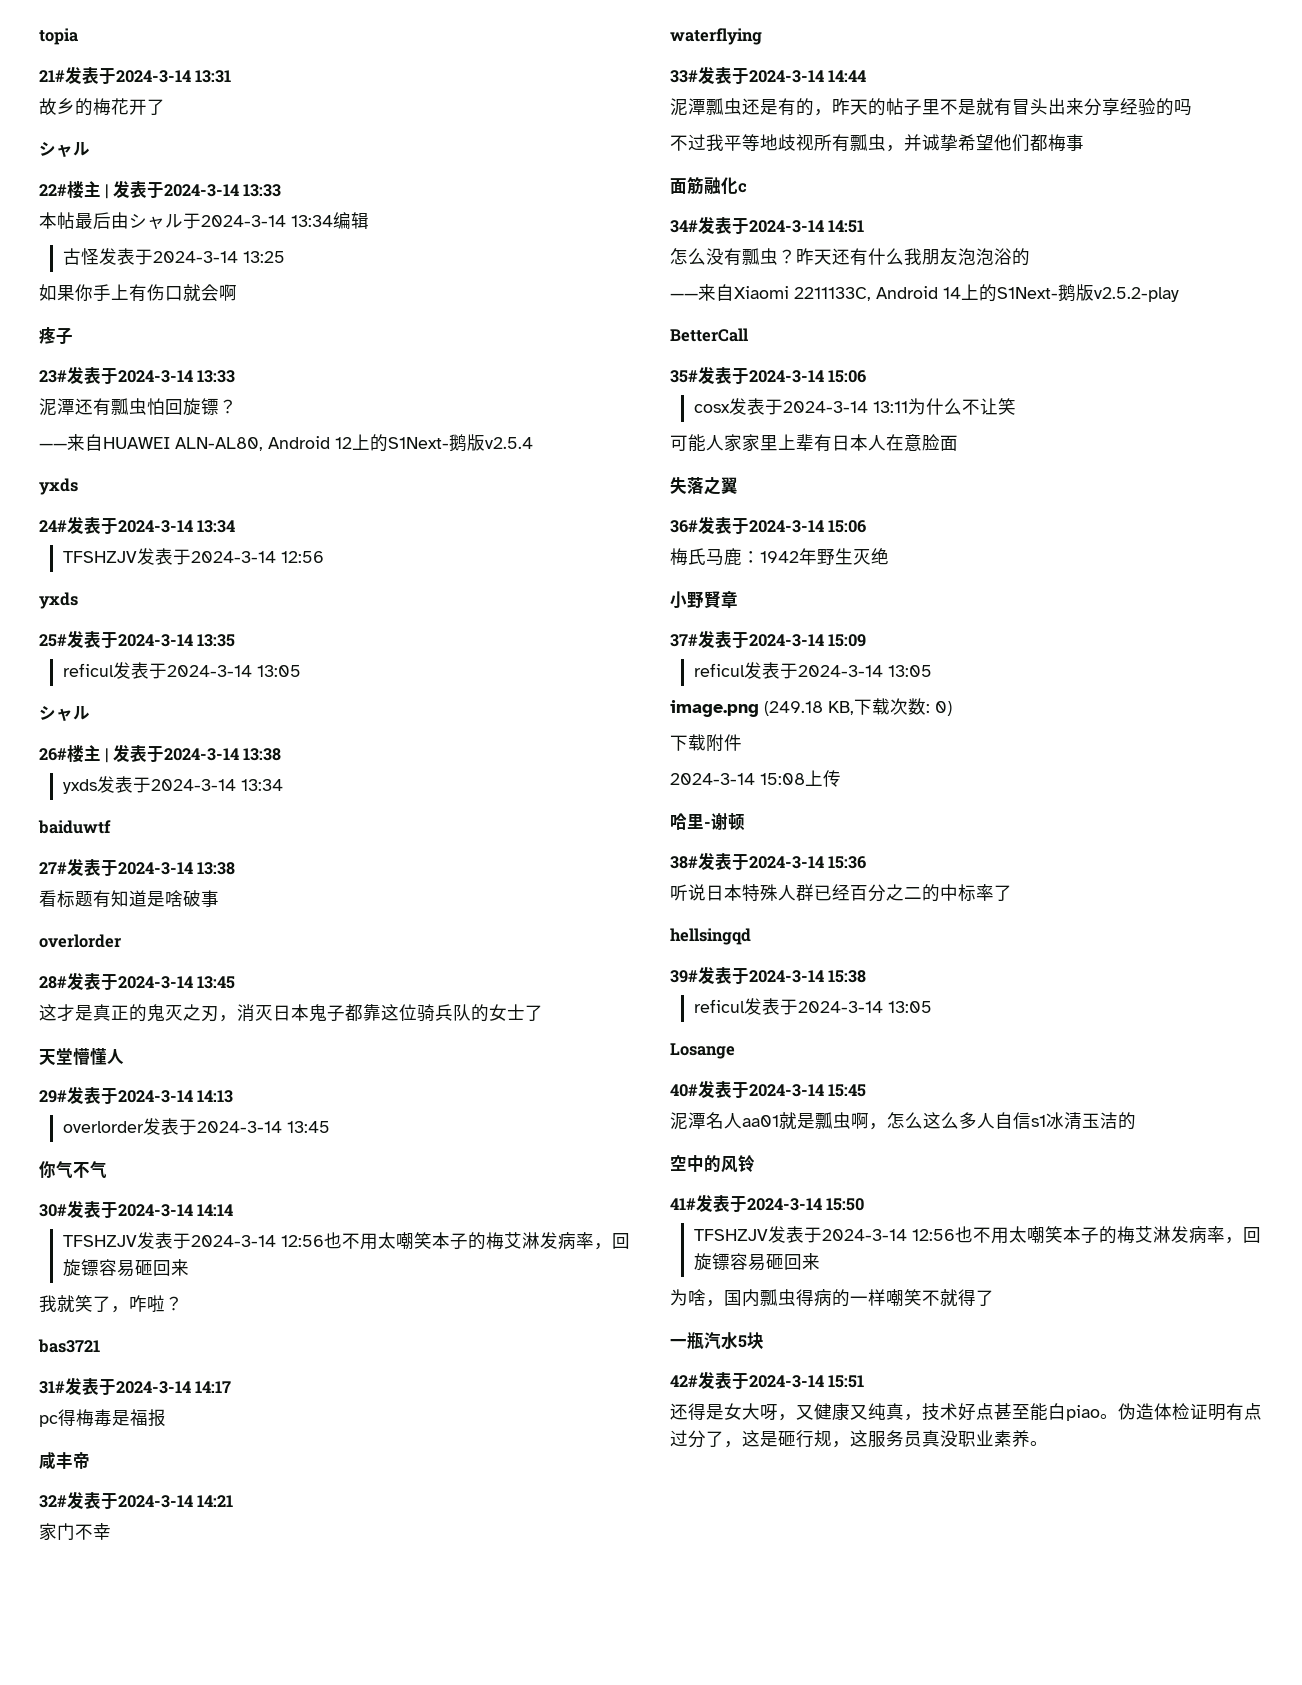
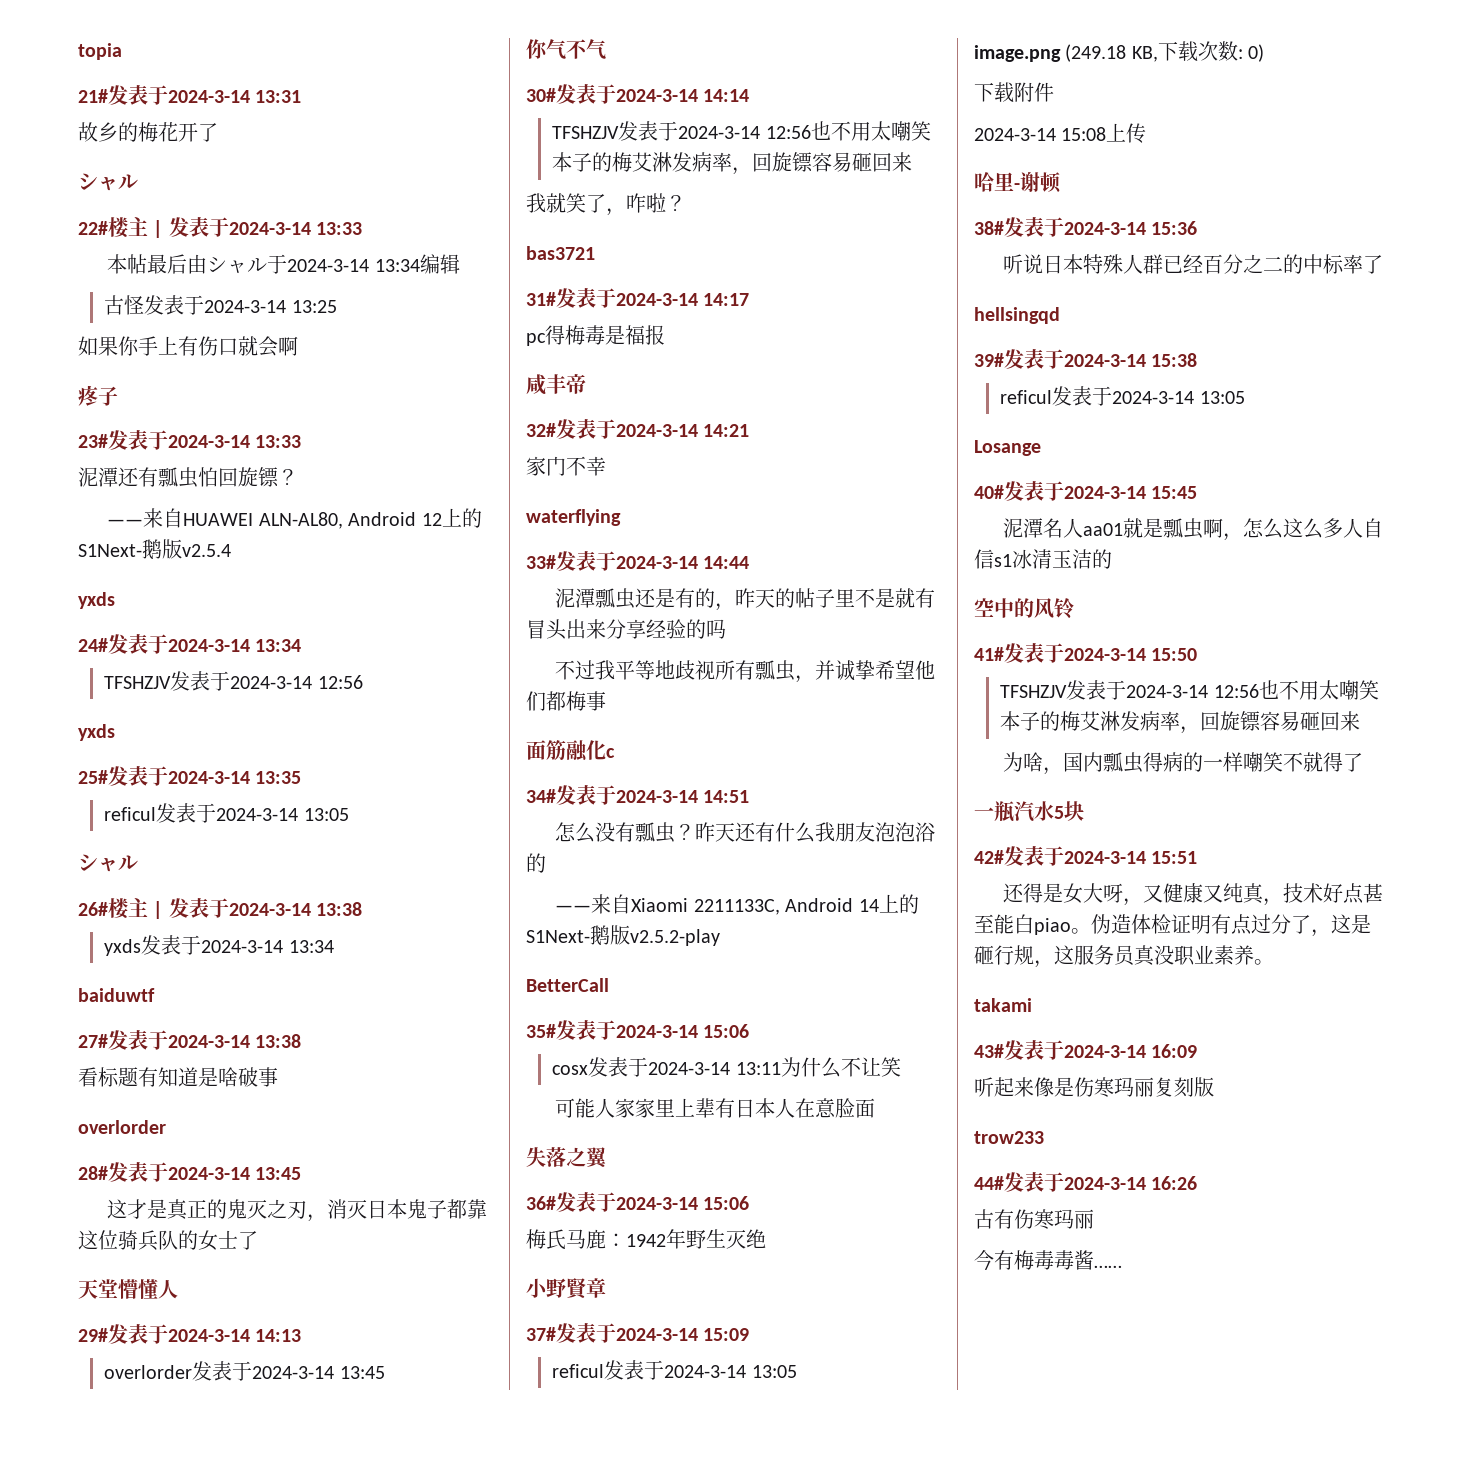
(1048, 1443) none -> [974,998,1032,1012] [974,1040,1198,1060] [974,1077,1214,1098] [974,1131,1044,1144] [974,1172,1198,1192] [974,1209,1094,1230] [974,1250,1122,1271] // takami // 43#发表于2024-3-14 16:09 // 听起来像是伤寒玛丽复刻版 // trow233 // 44#发表于2024-3-14 16:26 // 古有伤寒玛丽 // 今有梅毒毒酱……

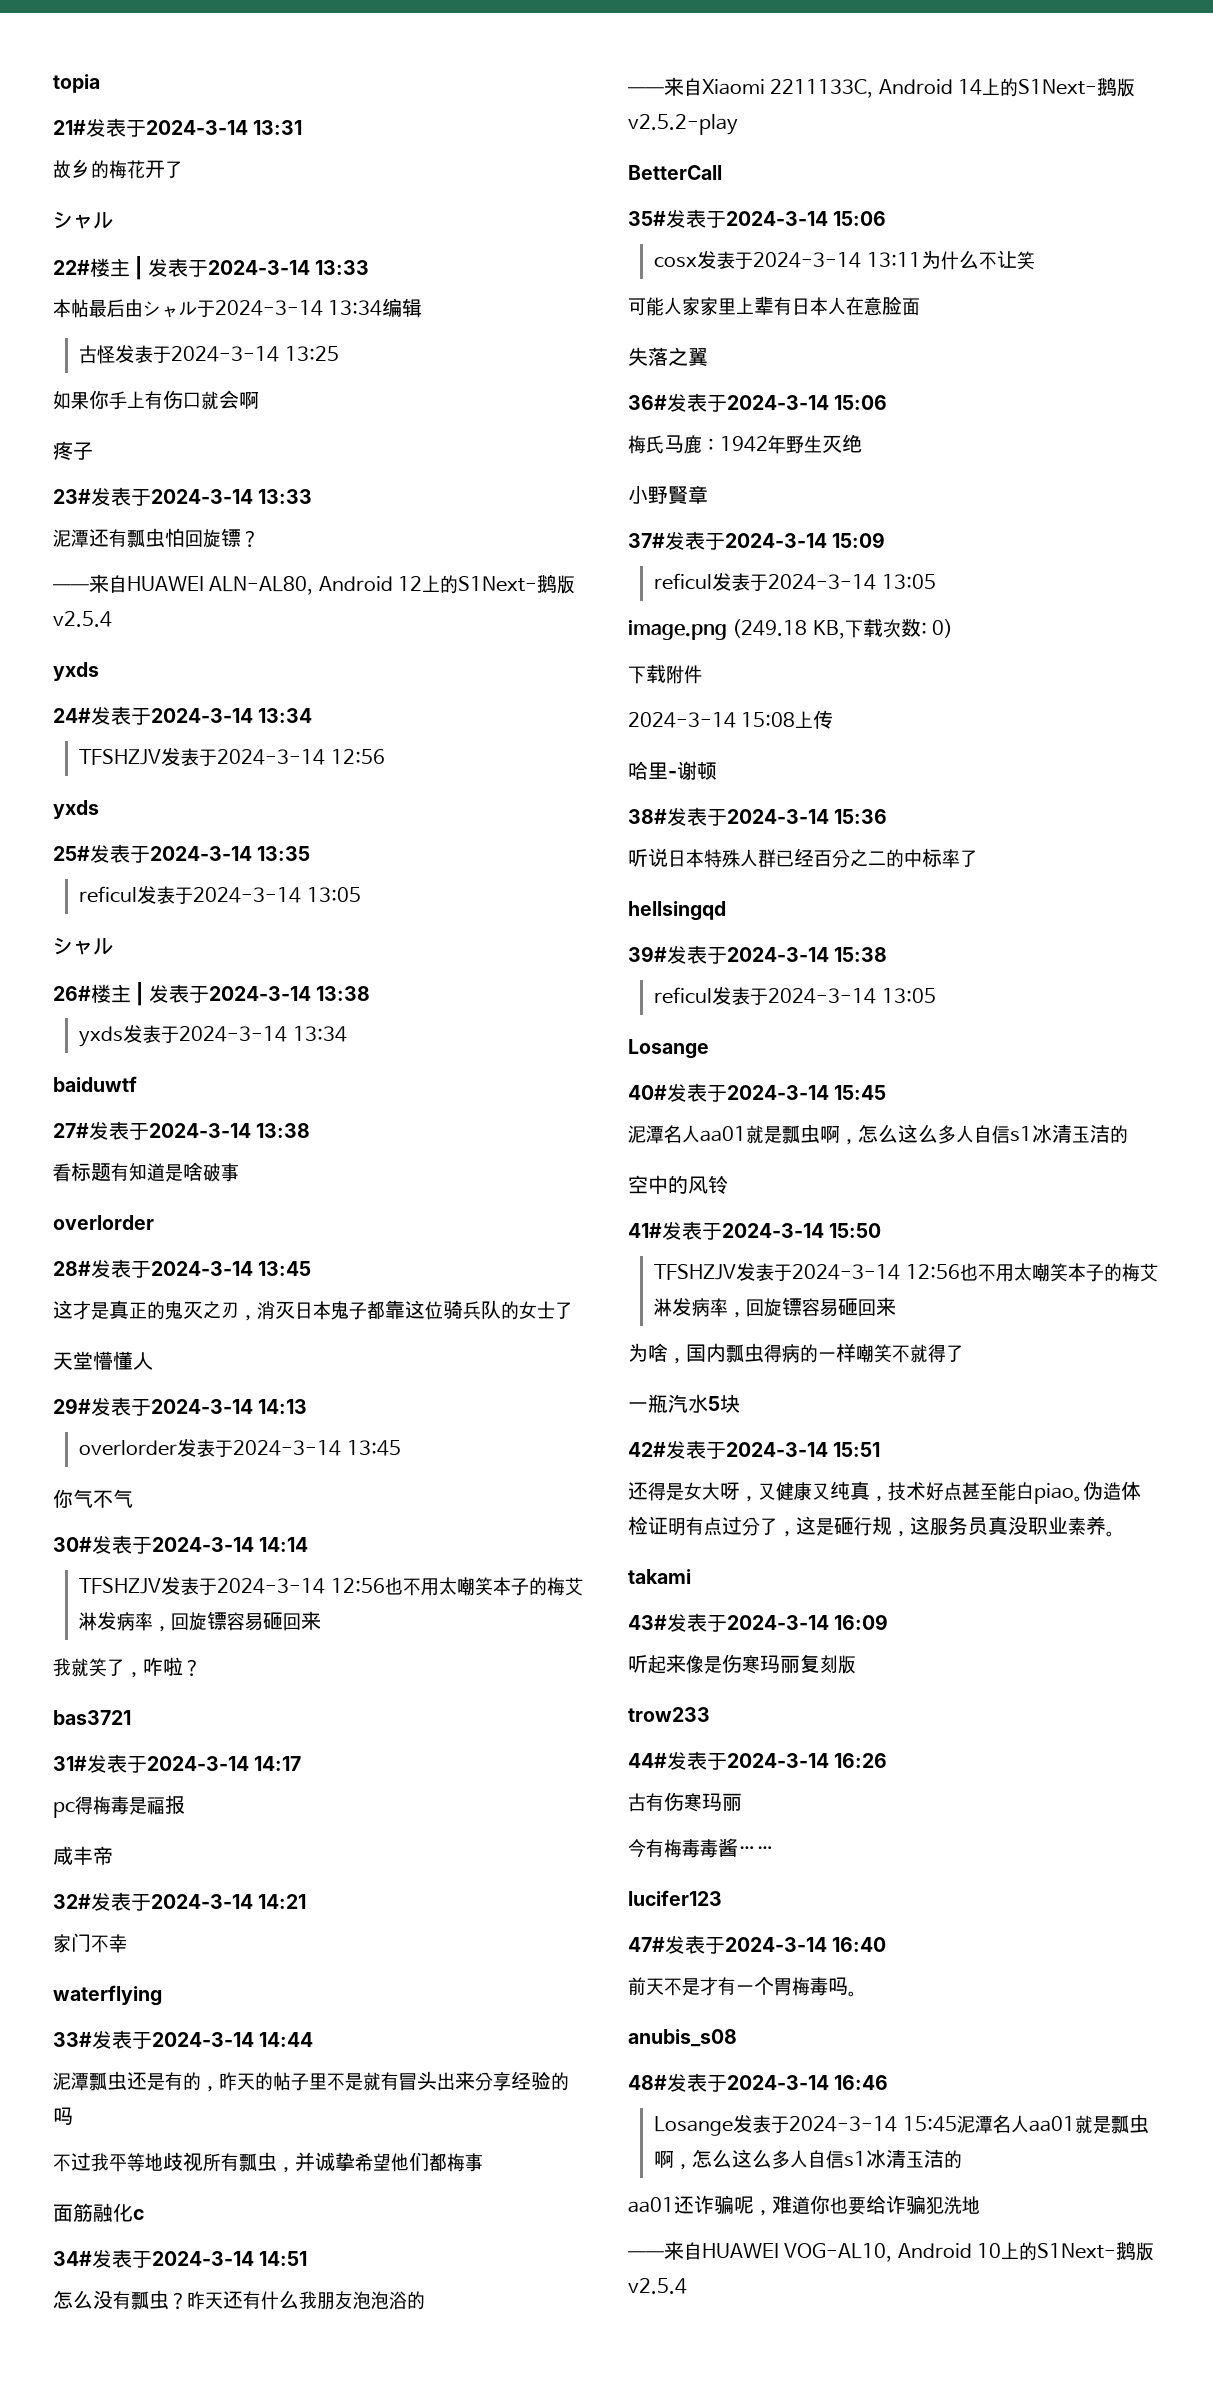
(1122, 1266) none -> [628,1890,722,1906] [628,1935,887,1954] [628,1976,857,1997] [628,2029,737,2047] [628,2073,889,2092] [654,2114,1149,2136] [654,2149,963,2170] [628,2195,980,2216] [628,2241,1155,2262] [628,2278,687,2294] // lucifer123 // 47#发表于2024-3-14 16:40 // 前天不是才有一个胃梅毒吗。 // anubis_s08 // 48#发表于2024-3-14 16:46 // Losange发表于2024-3-14 15:45泥潭名人aa01就是瓢虫啊，怎么这么多人自信s1冰清玉洁的 // aa01还诈骗呢，难道你也要给诈骗犯洗地 // ——来自HUAWEI VOG-AL10, Android 10上的S1Next-鹅版v2.5.4

